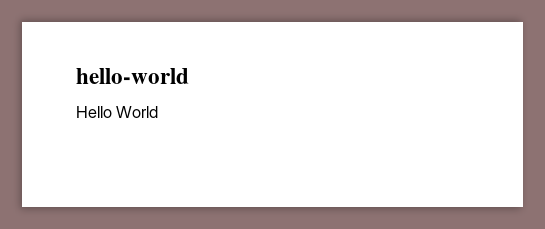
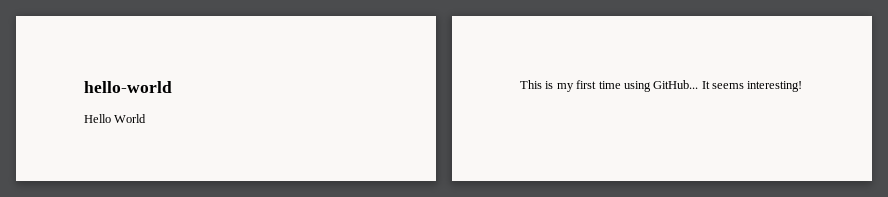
(159, 112) none -> [520,80,803,92] // This is my first time using GitHub... It seems interesting!

